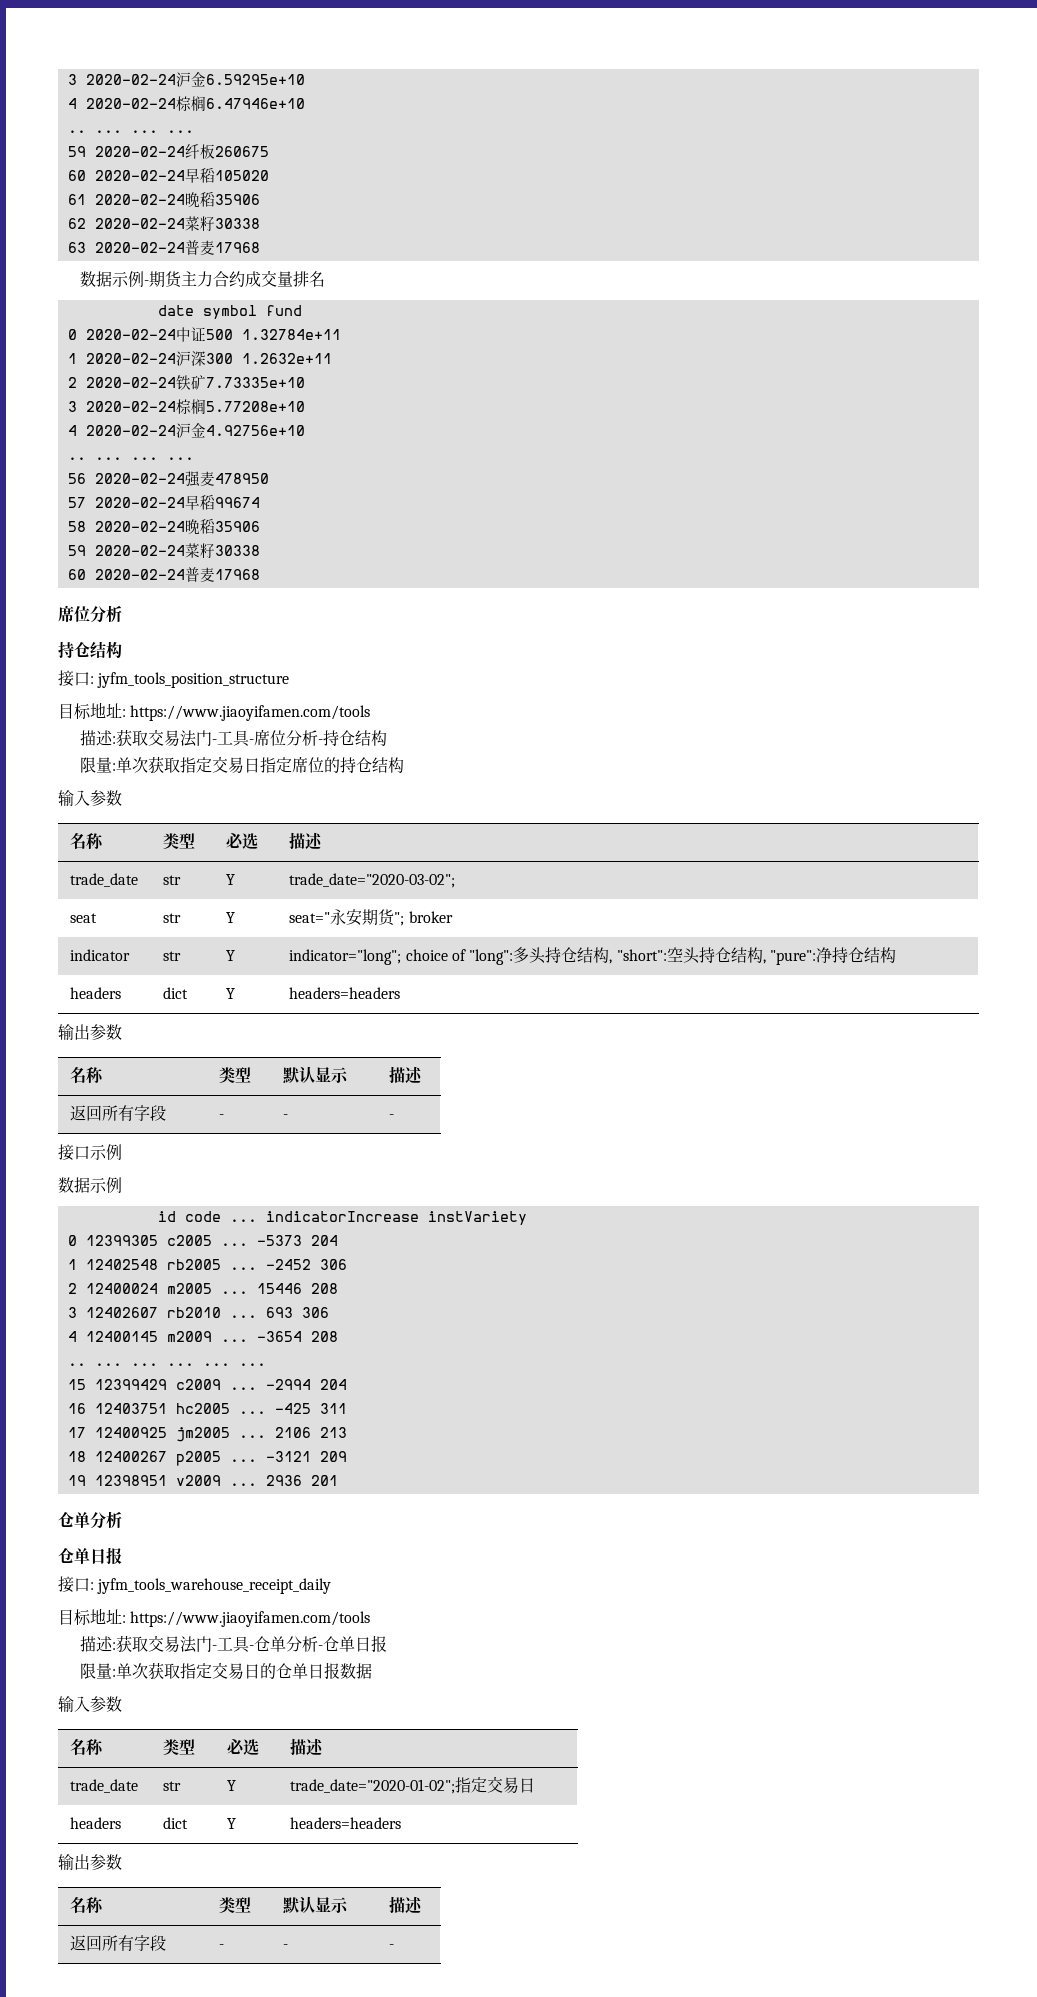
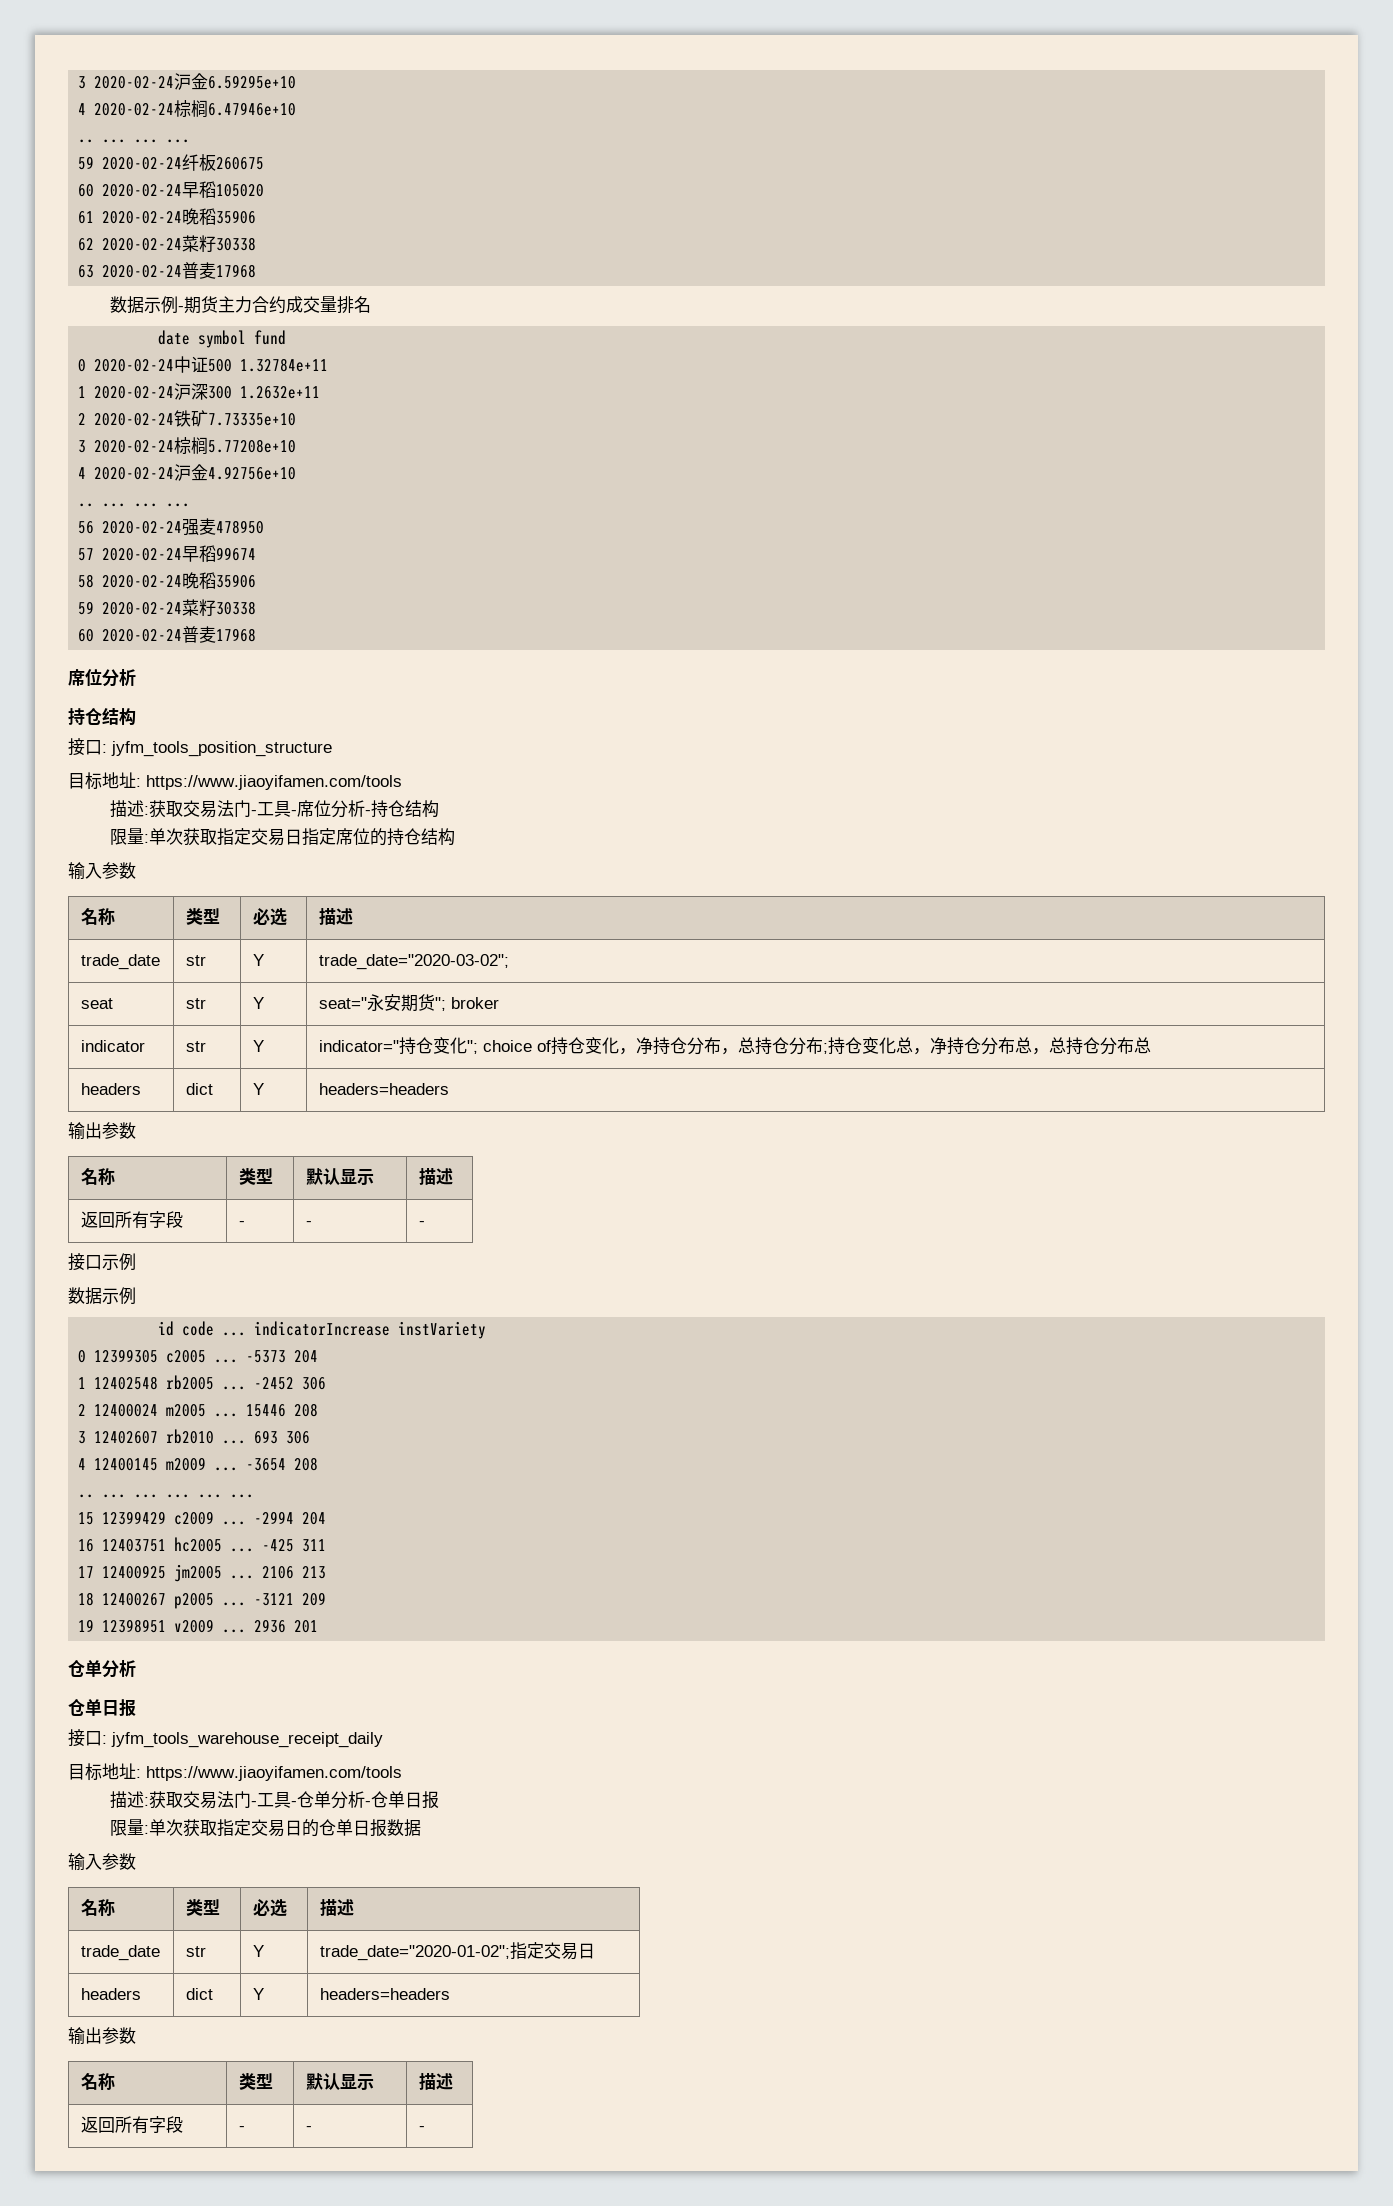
[289,947,896,965] indicator="long"; choice of "long":多头持仓结构, "short":空头持仓结构, "pure":净持仓结构 -> [318,1037,1151,1055] indicator="持仓变化"; choice of持仓变化，净持仓分布，总持仓分布;持仓变化总，净持仓分布总，总持仓分布总

